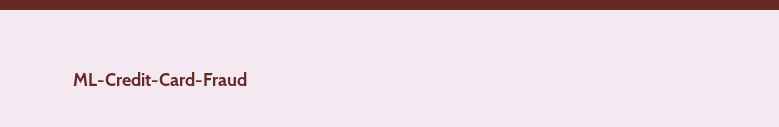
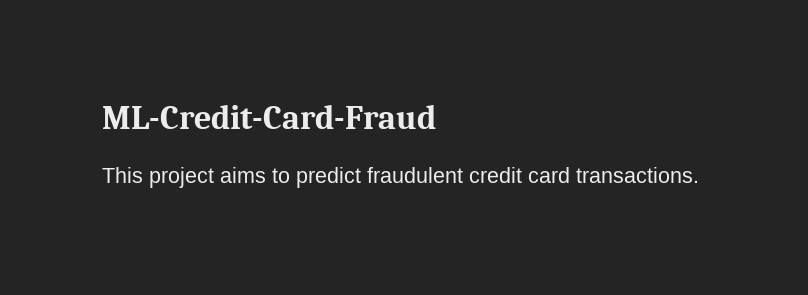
(247, 79) none -> [102,167,699,188] // This project aims to predict fraudulent credit card transactions.

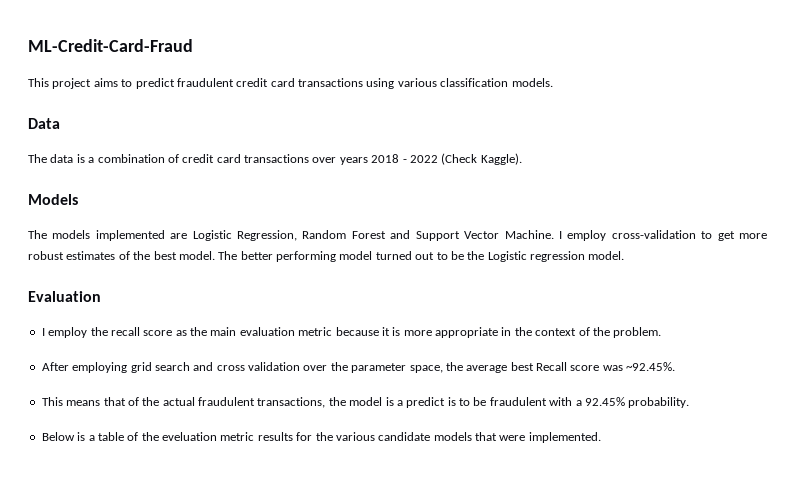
[576,167,699,183] transactions. -> [298,78,553,89] [28,118,60,129] [28,153,522,165] [28,194,78,205] [28,230,767,241] [28,251,625,262] [28,291,101,302] [41,327,662,338] [41,362,676,373] [41,397,690,408] [41,432,601,443] transactions using various classification models. // Data // The data is a combination of credit card transactions over years 2018 - 2022 (Check Kaggle). // Models // The models implemented are Logistic Regression, Random Forest and Support Vector Machine. I employ cross-validation to get more robust estimates of the best model. The better performing model turned out to be the Logistic regression model. // Evaluation // I employ the recall score as the main evaluation metric because it is more appropriate in the context of the problem. // After employing grid search and cross validation over the parameter space, the average best Recall score was ~92.45%. // This means that of the actual fraudulent transactions, the model is a predict is to be fraudulent with a 92.45% probability. // Below is a table of the eveluation metric results for the various candidate models that were implemented.

